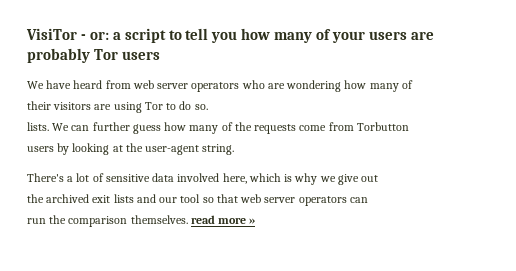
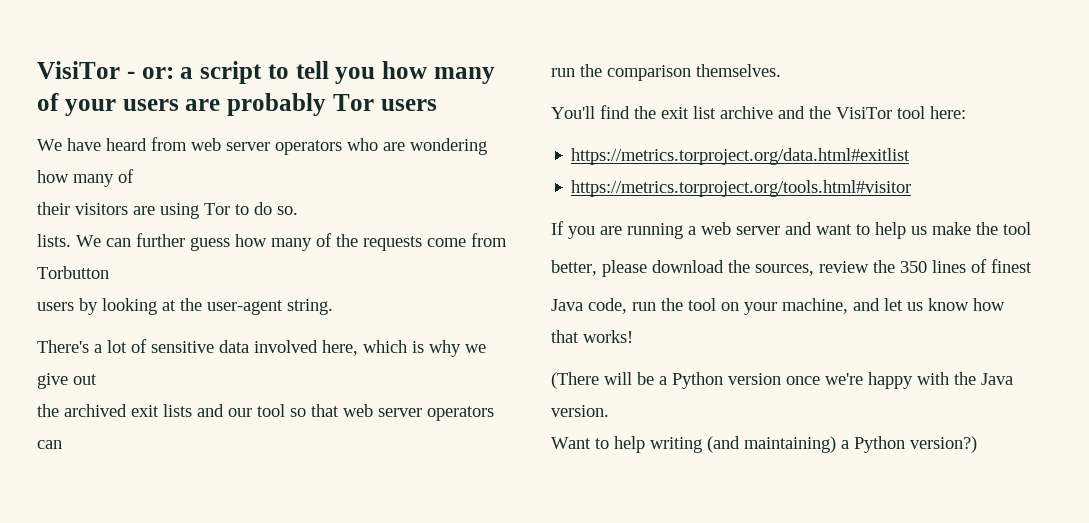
[190,215,256,224] read more » -> [551,105,966,119] [571,148,911,165] [571,180,912,197] [551,221,1031,239] [551,259,1032,277] [551,298,1005,315] [551,330,633,343] [551,372,1013,389] [551,405,609,417] [551,436,977,453] // You'll find the exit list archive and the VisiTor tool here: // https://metrics.torproject.org/data.html#exitlist // https://metrics.torproject.org/tools.html#visitor // If you are running a web server and want to help us make the tool // better, please download the sources, review the 350 lines of finest // Java code, run the tool on your machine, and let us know how that works! // (There will be a Python version once we're happy with the Java version. // Want to help writing (and maintaining) a Python version?)

